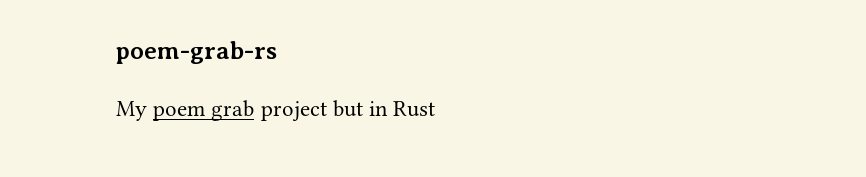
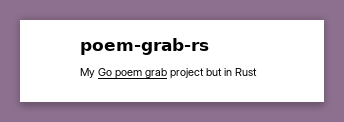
(147, 111) none -> [98,68,112,76] Go

